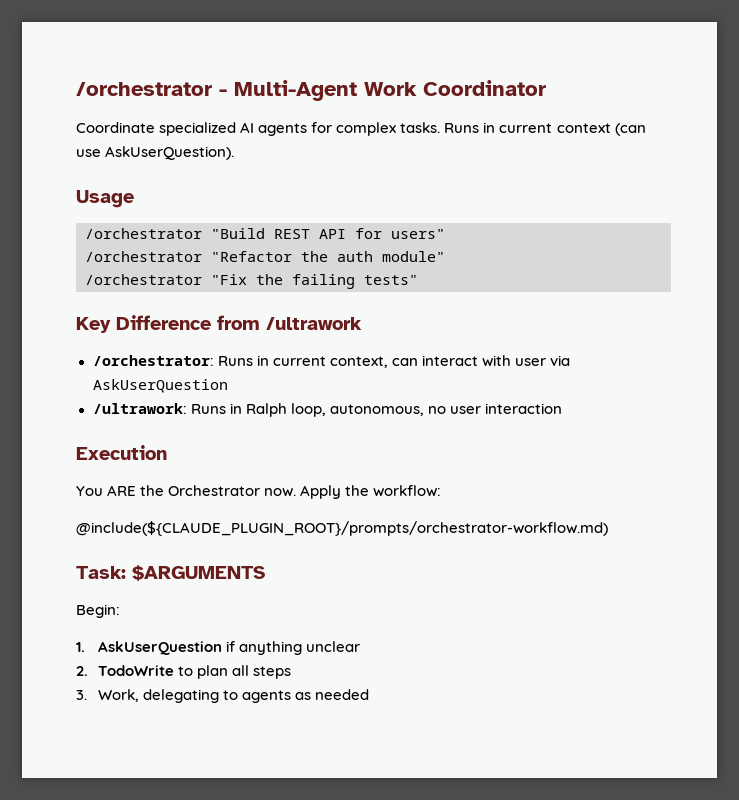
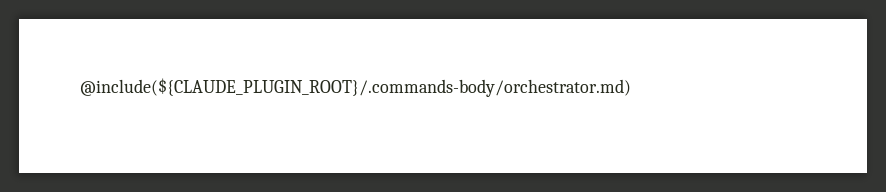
[76,80,546,101] [76,122,646,136] [76,146,235,160] [76,190,134,208] [85,228,445,239] [85,251,445,262] [85,274,418,289] [76,315,362,333] [92,355,570,368] [92,379,228,393] [92,403,562,417] [76,445,167,460] [76,485,442,499] [76,521,608,536] [76,565,265,581] [76,604,120,618] [76,641,360,655] [76,665,291,679] [76,689,369,703] /orchestrator - Multi-Agent Work Coordinator // Coordinate specialized AI agents for complex tasks. Runs in current context (can use AskUserQuestion). // Usage // /orchestrator "Build REST API for users" // /orchestrator "Refactor the auth module" // /orchestrator "Fix the failing tests" // Key Difference from /ultrawork // /orchestrator: Runs in current context, can interact with user via AskUserQuestion // /ultrawork: Runs in Ralph loop, autonomous, no user interaction // Execution // You ARE the Orchestrator now. Apply the workflow: // @include(${CLAUDE_PLUGIN_ROOT}/prompts/orchestrator-workflow.md) // Task: $ARGUMENTS // Begin: // 1. AskUserQuestion if anything unclear // 2. TodoWrite to plan all steps // 3. Work, delegating to agents as needed -> [80,78,631,97] @include(${CLAUDE_PLUGIN_ROOT}/.commands-body/orchestrator.md)

